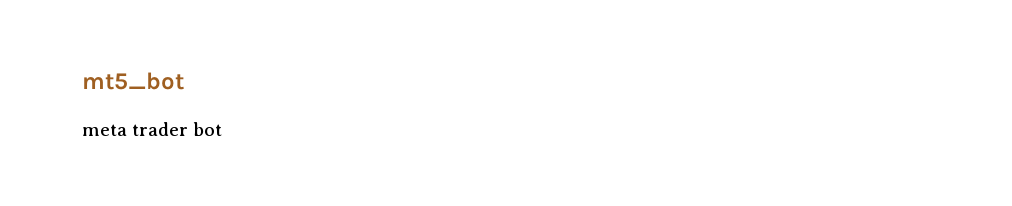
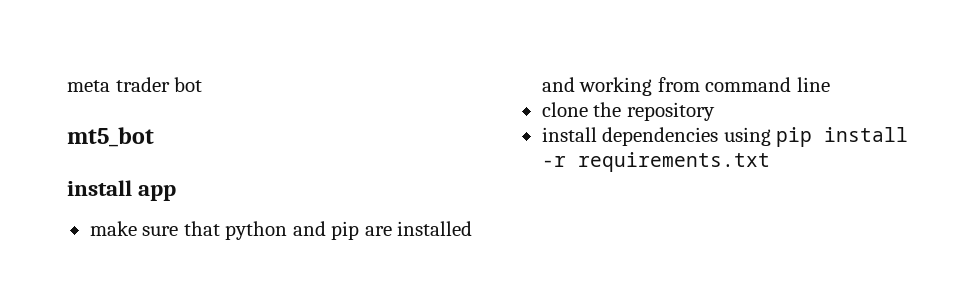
[82,72,184,90] mt5_bot // -> (67, 86) none
(223, 129) none -> [67,127,154,147] [67,180,177,201] [89,221,473,240] [541,77,830,96] [541,102,715,121] [541,127,909,147] [541,152,770,172] // mt5_bot // install app // make sure that python and pip are installed and working from command line // clone the repository // install dependencies using pip install -r requirements.txt

